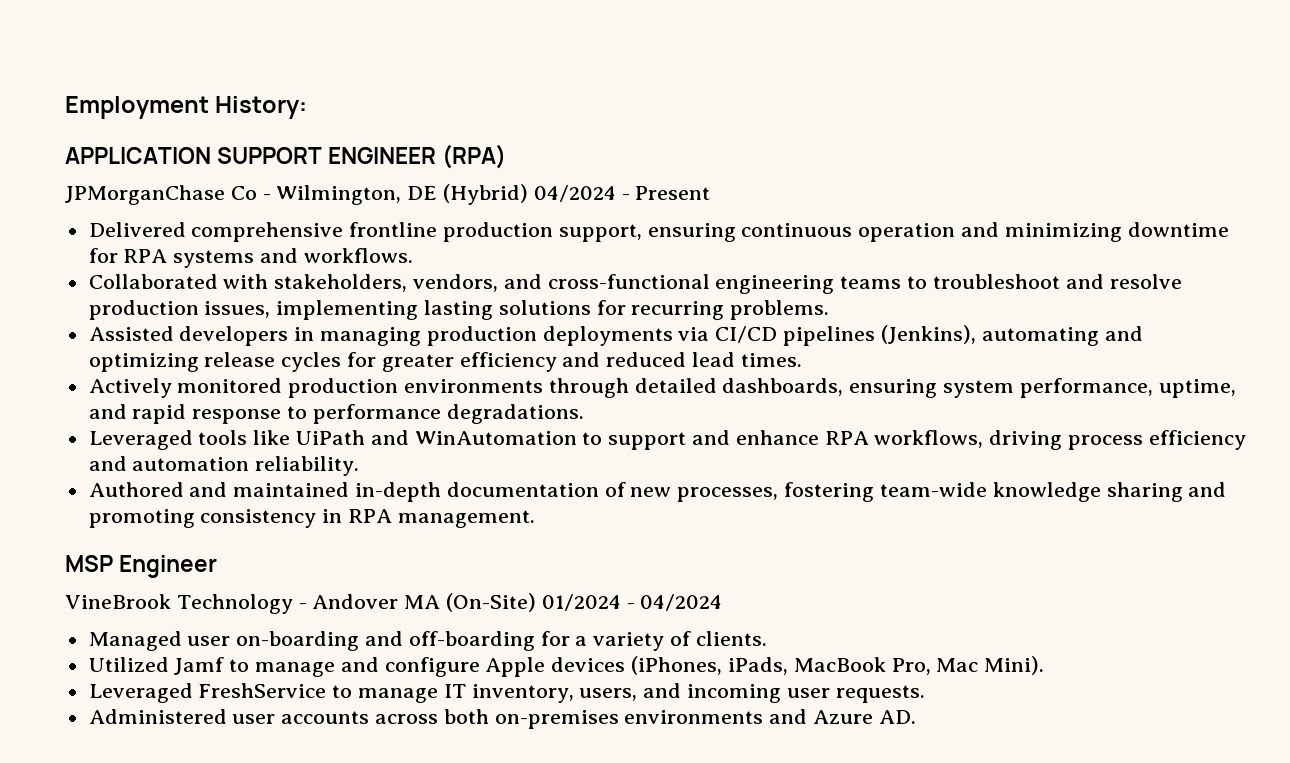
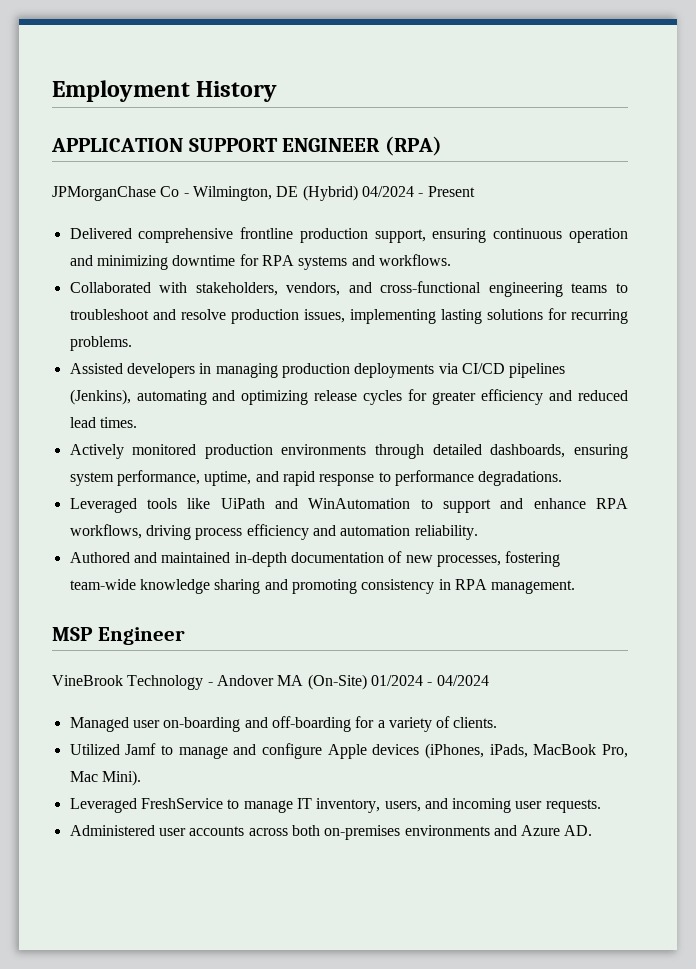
[215,96,308,119] History: -> [196,81,278,102] History

